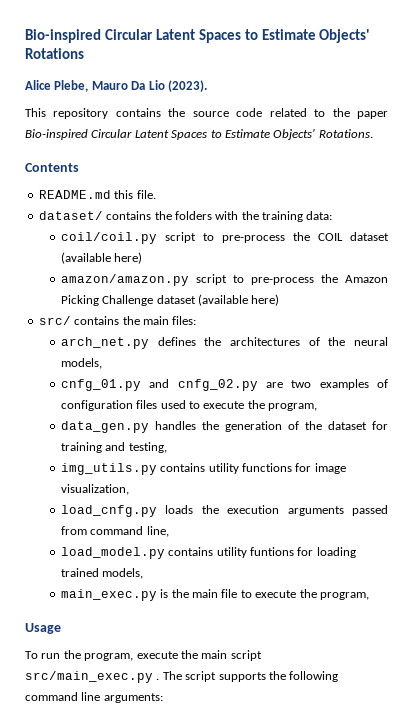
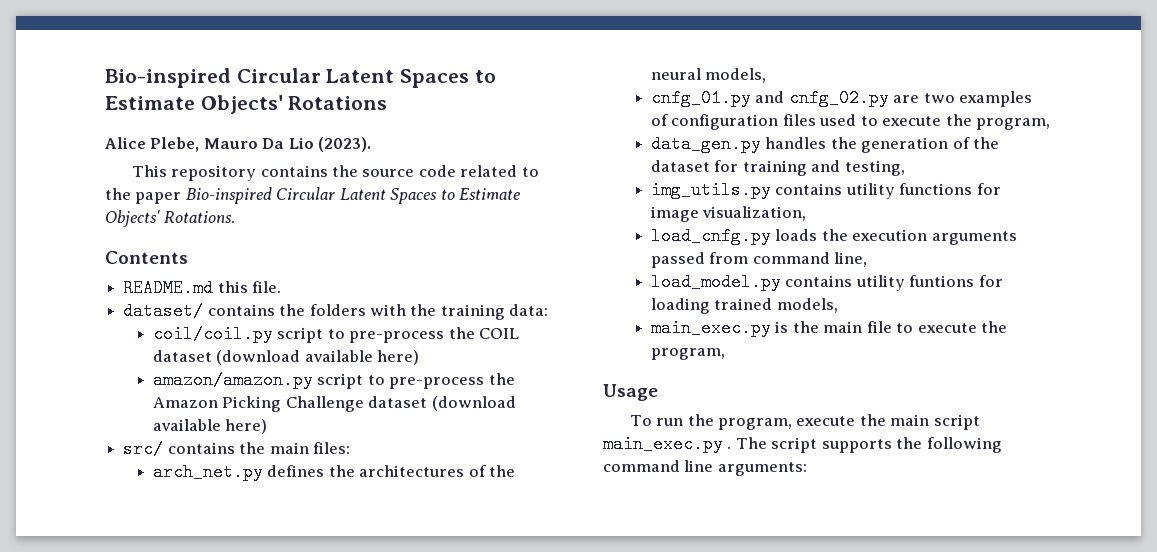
[60,252,111,264] (available -> [216,350,373,365] (download available
[198,294,249,306] (available -> [431,396,516,411] [152,419,221,431] (download available
[25,671,153,683] src/main_exec.py -> [603,435,723,453] main_exec.py

